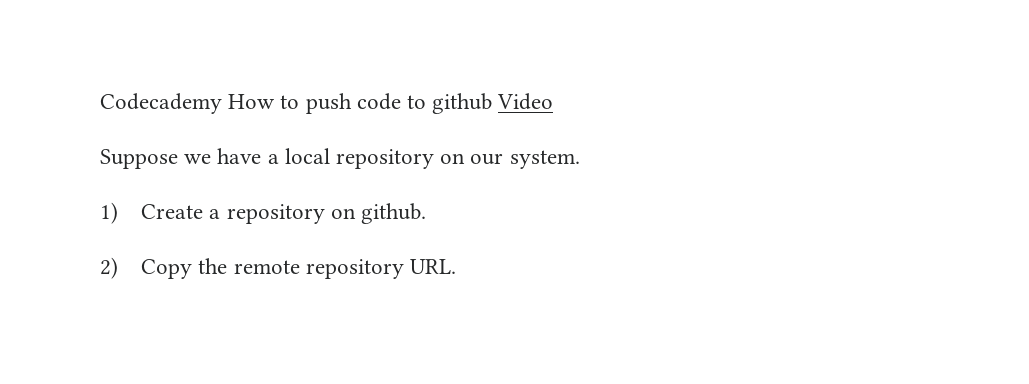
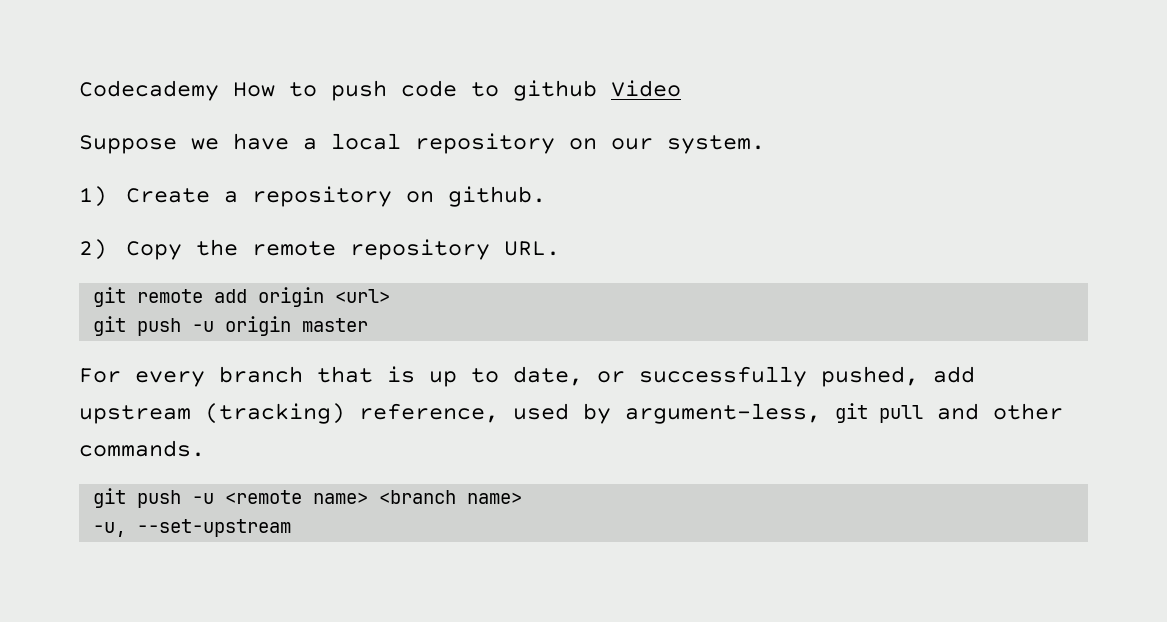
(457, 266) none -> [93,287,391,307] [93,316,369,336] [79,366,975,387] [79,403,1063,424] [79,440,205,457] [93,488,523,508] [93,519,292,537] // git remote add origin <url> // git push -u origin master // For every branch that is up to date, or successfully pushed, add upstream (tracking) reference, used by argument-less, git pull and other commands. // git push -u <remote name> <branch name> // -u, --set-upstream

